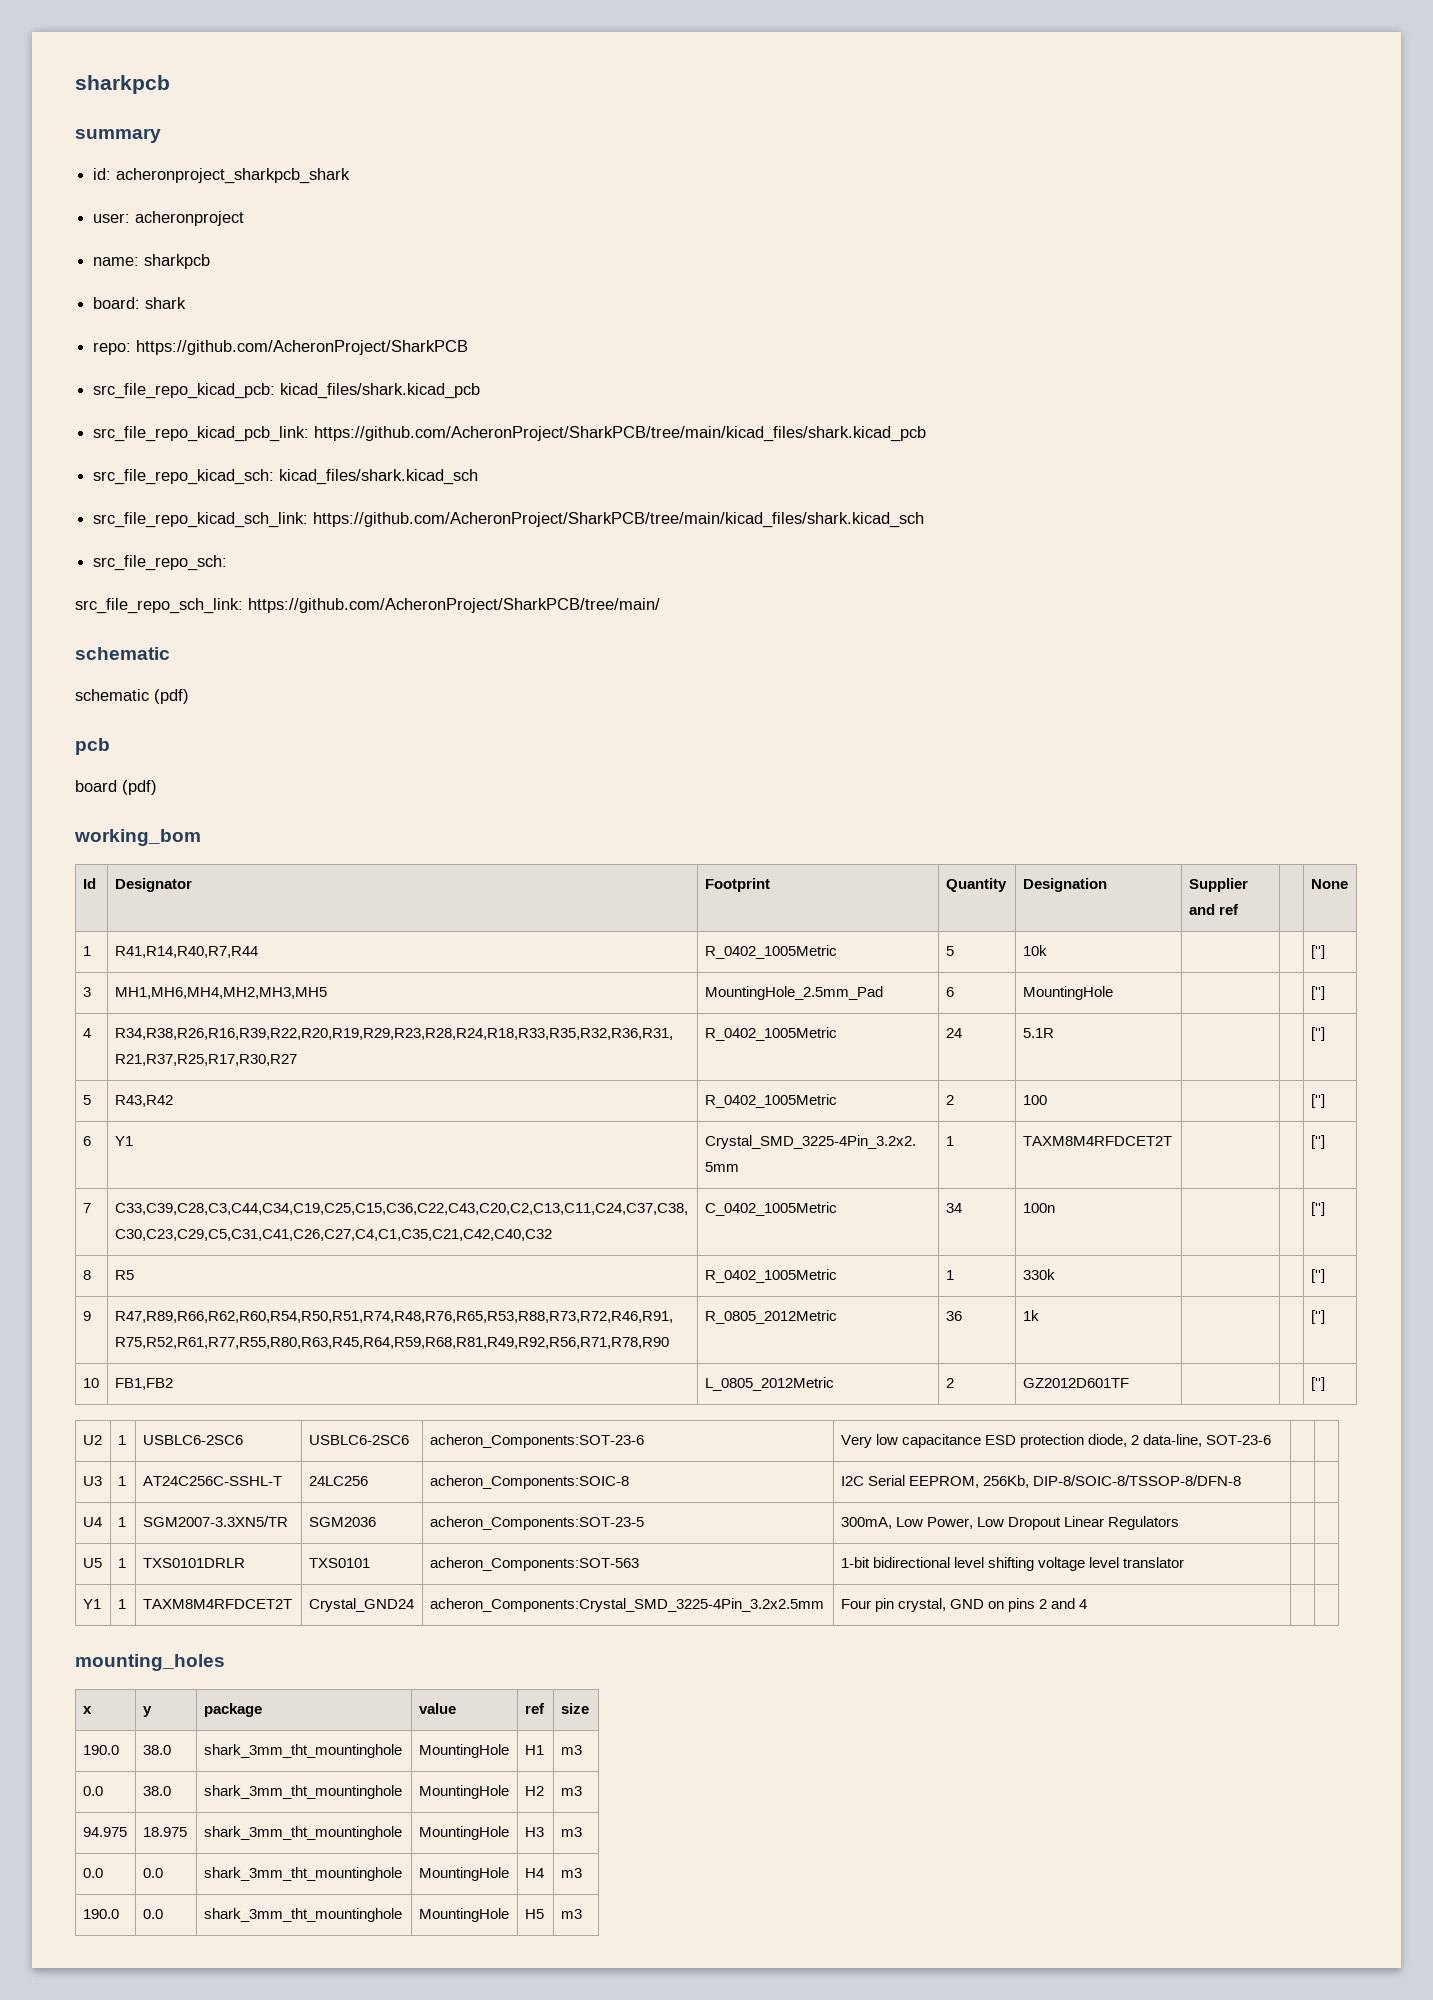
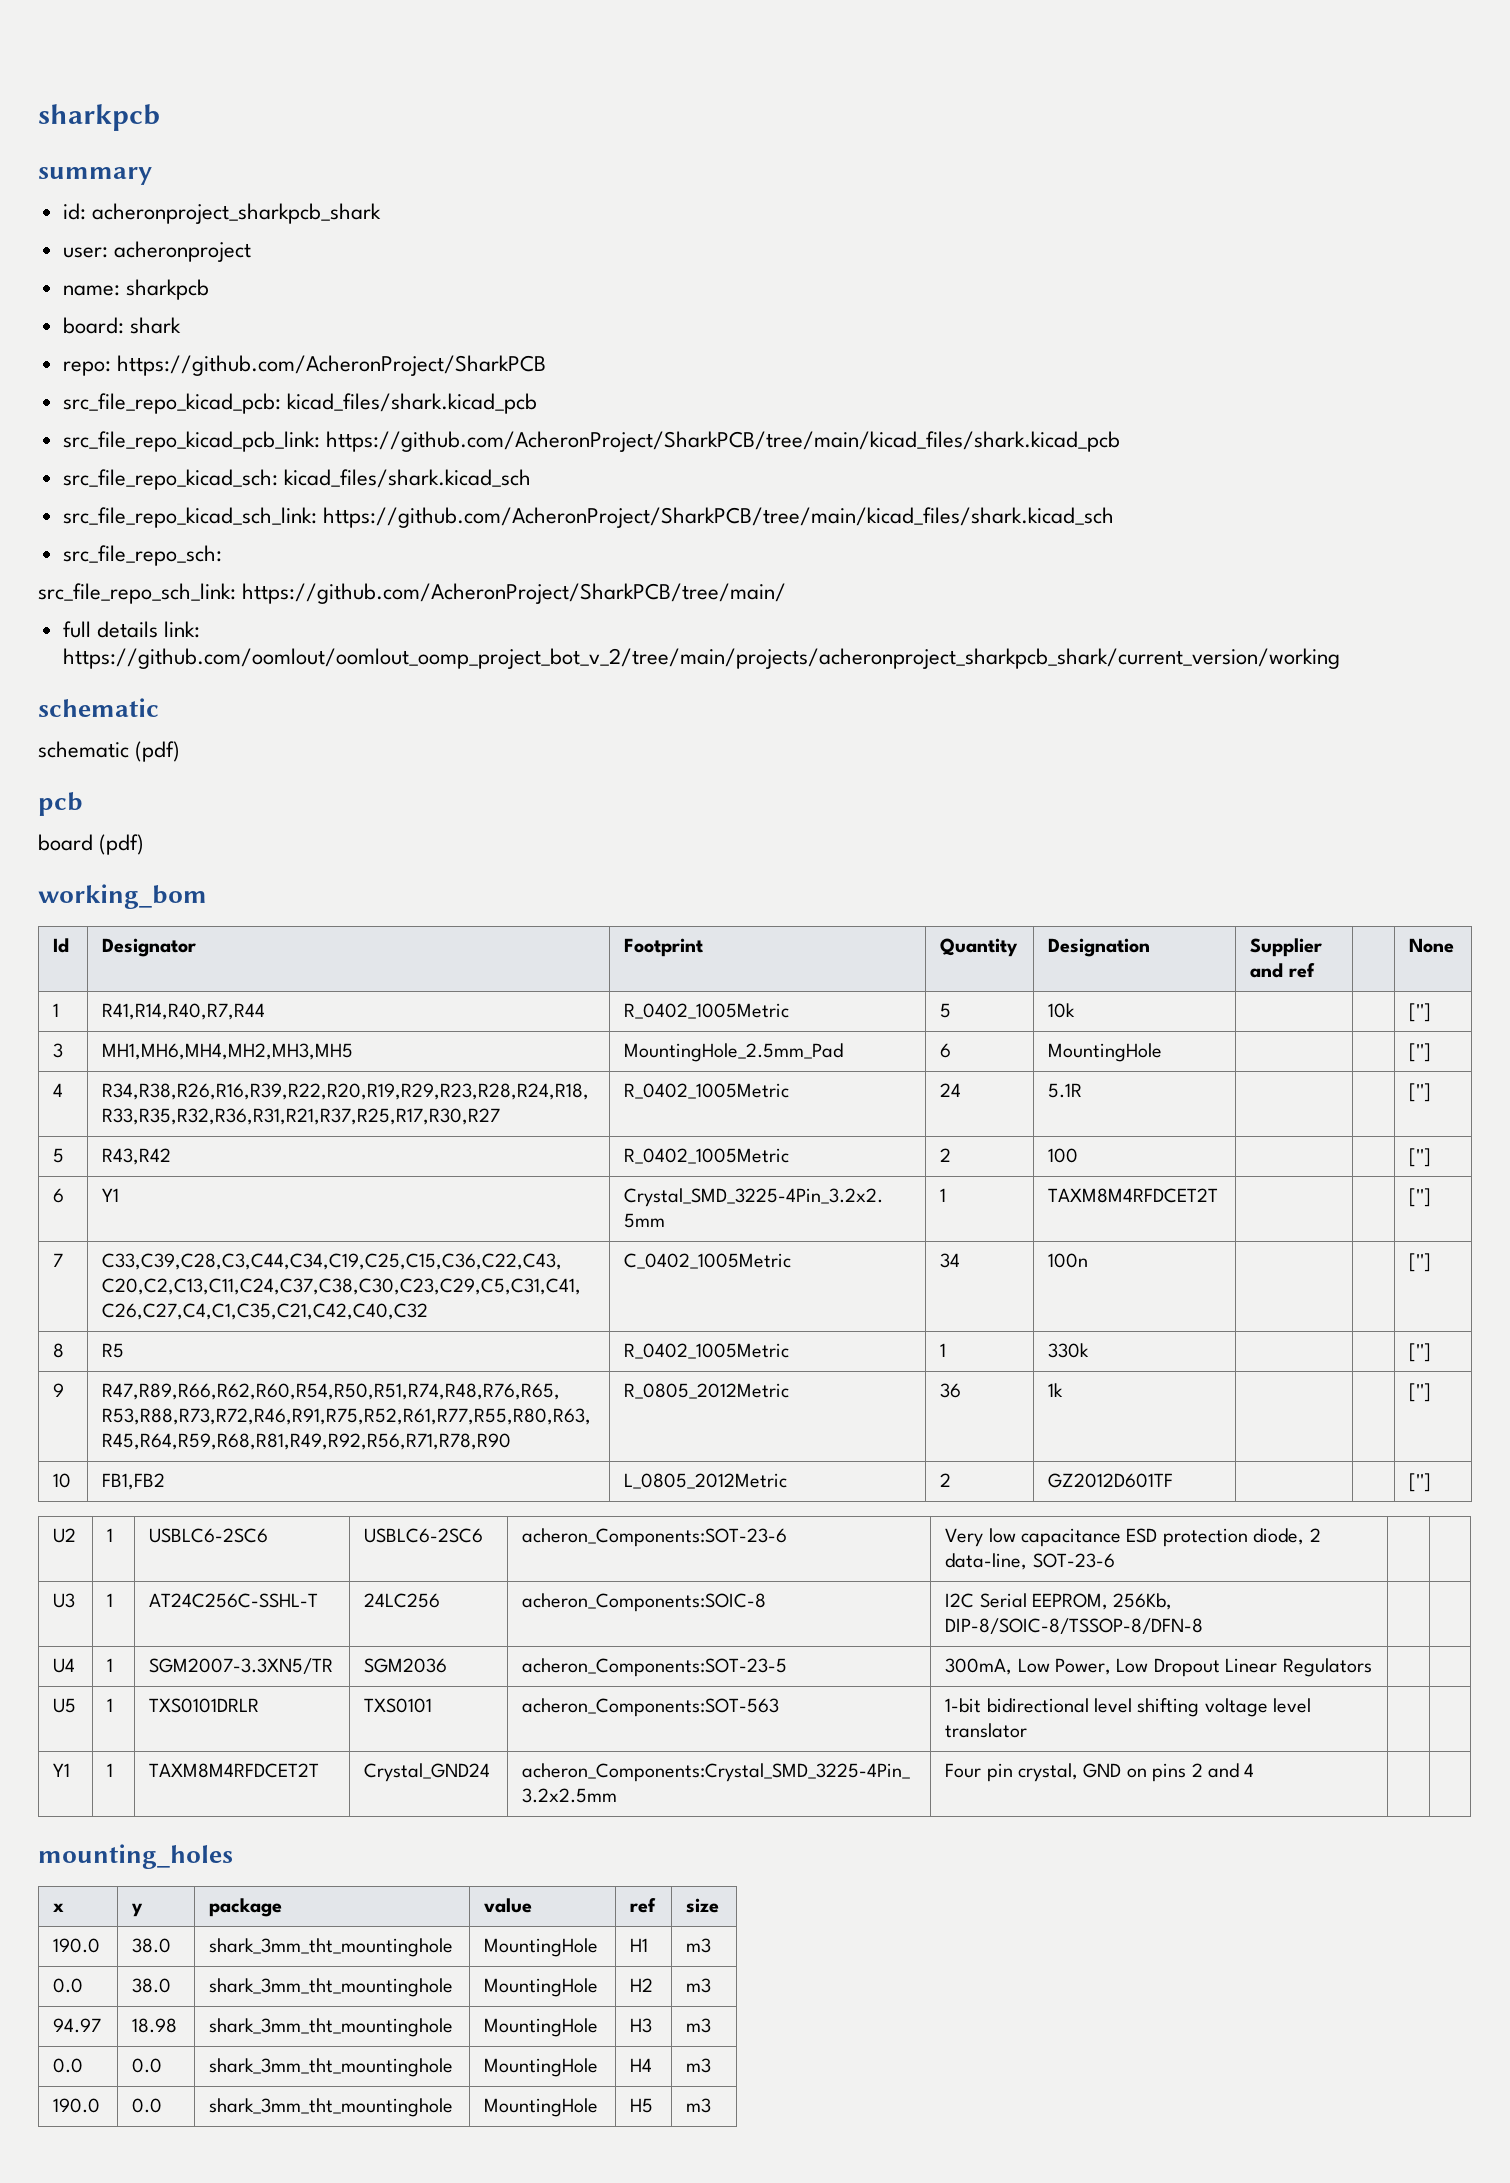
(660, 605) none -> [62,621,200,638] [62,648,1340,669] // full details link: https://github.com/oomlout/oomlout_oomp_project_bot_v_2/tree/main/projects/acheronproject_sharkpcb_shark/current_version/working
[82,1827,127,1837] [142,1827,187,1837] 94.975 | 18.975 -> [53,2018,102,2033] [132,2018,178,2033] 94.97 | 18.98

